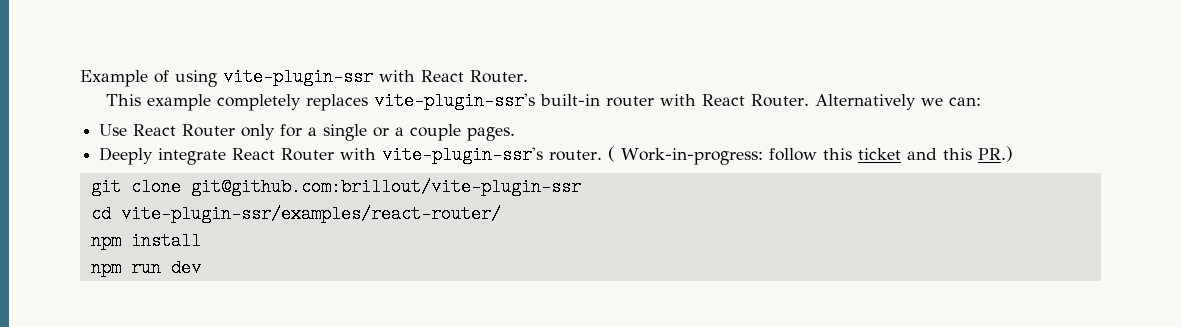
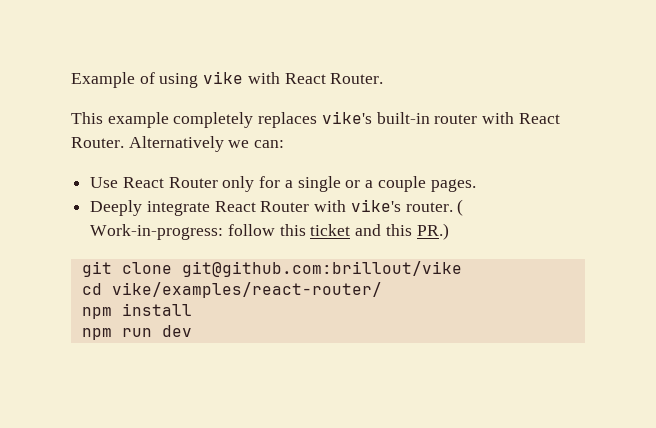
[223,68,373,86] vite-plugin-ssr -> [203,71,244,84] vike
[373,92,535,110] vite-plugin-ssr's -> [321,111,372,124] vike's
[382,146,544,164] vite-plugin-ssr's -> [350,199,401,212] vike's
[190,178,581,196] git@github.com:brillout/vite-plugin-ssr -> [181,261,462,277] git@github.com:brillout/vike
[120,205,501,223] vite-plugin-ssr/examples/react-router/ -> [111,282,382,298] vike/examples/react-router/

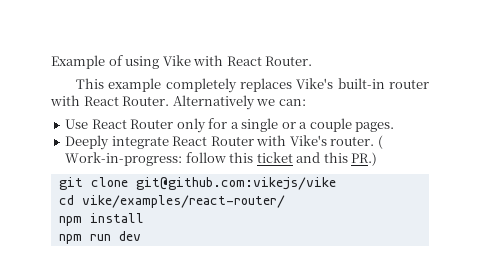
[203,71,244,84] vike -> [162,55,191,66] Vike
[321,111,372,124] vike's -> [296,78,334,89] Vike's
[350,199,401,212] vike's -> [289,135,327,146] Vike's
[181,261,462,277] git@github.com:brillout/vike -> [135,177,336,190] git@github.com:vikejs/vike

